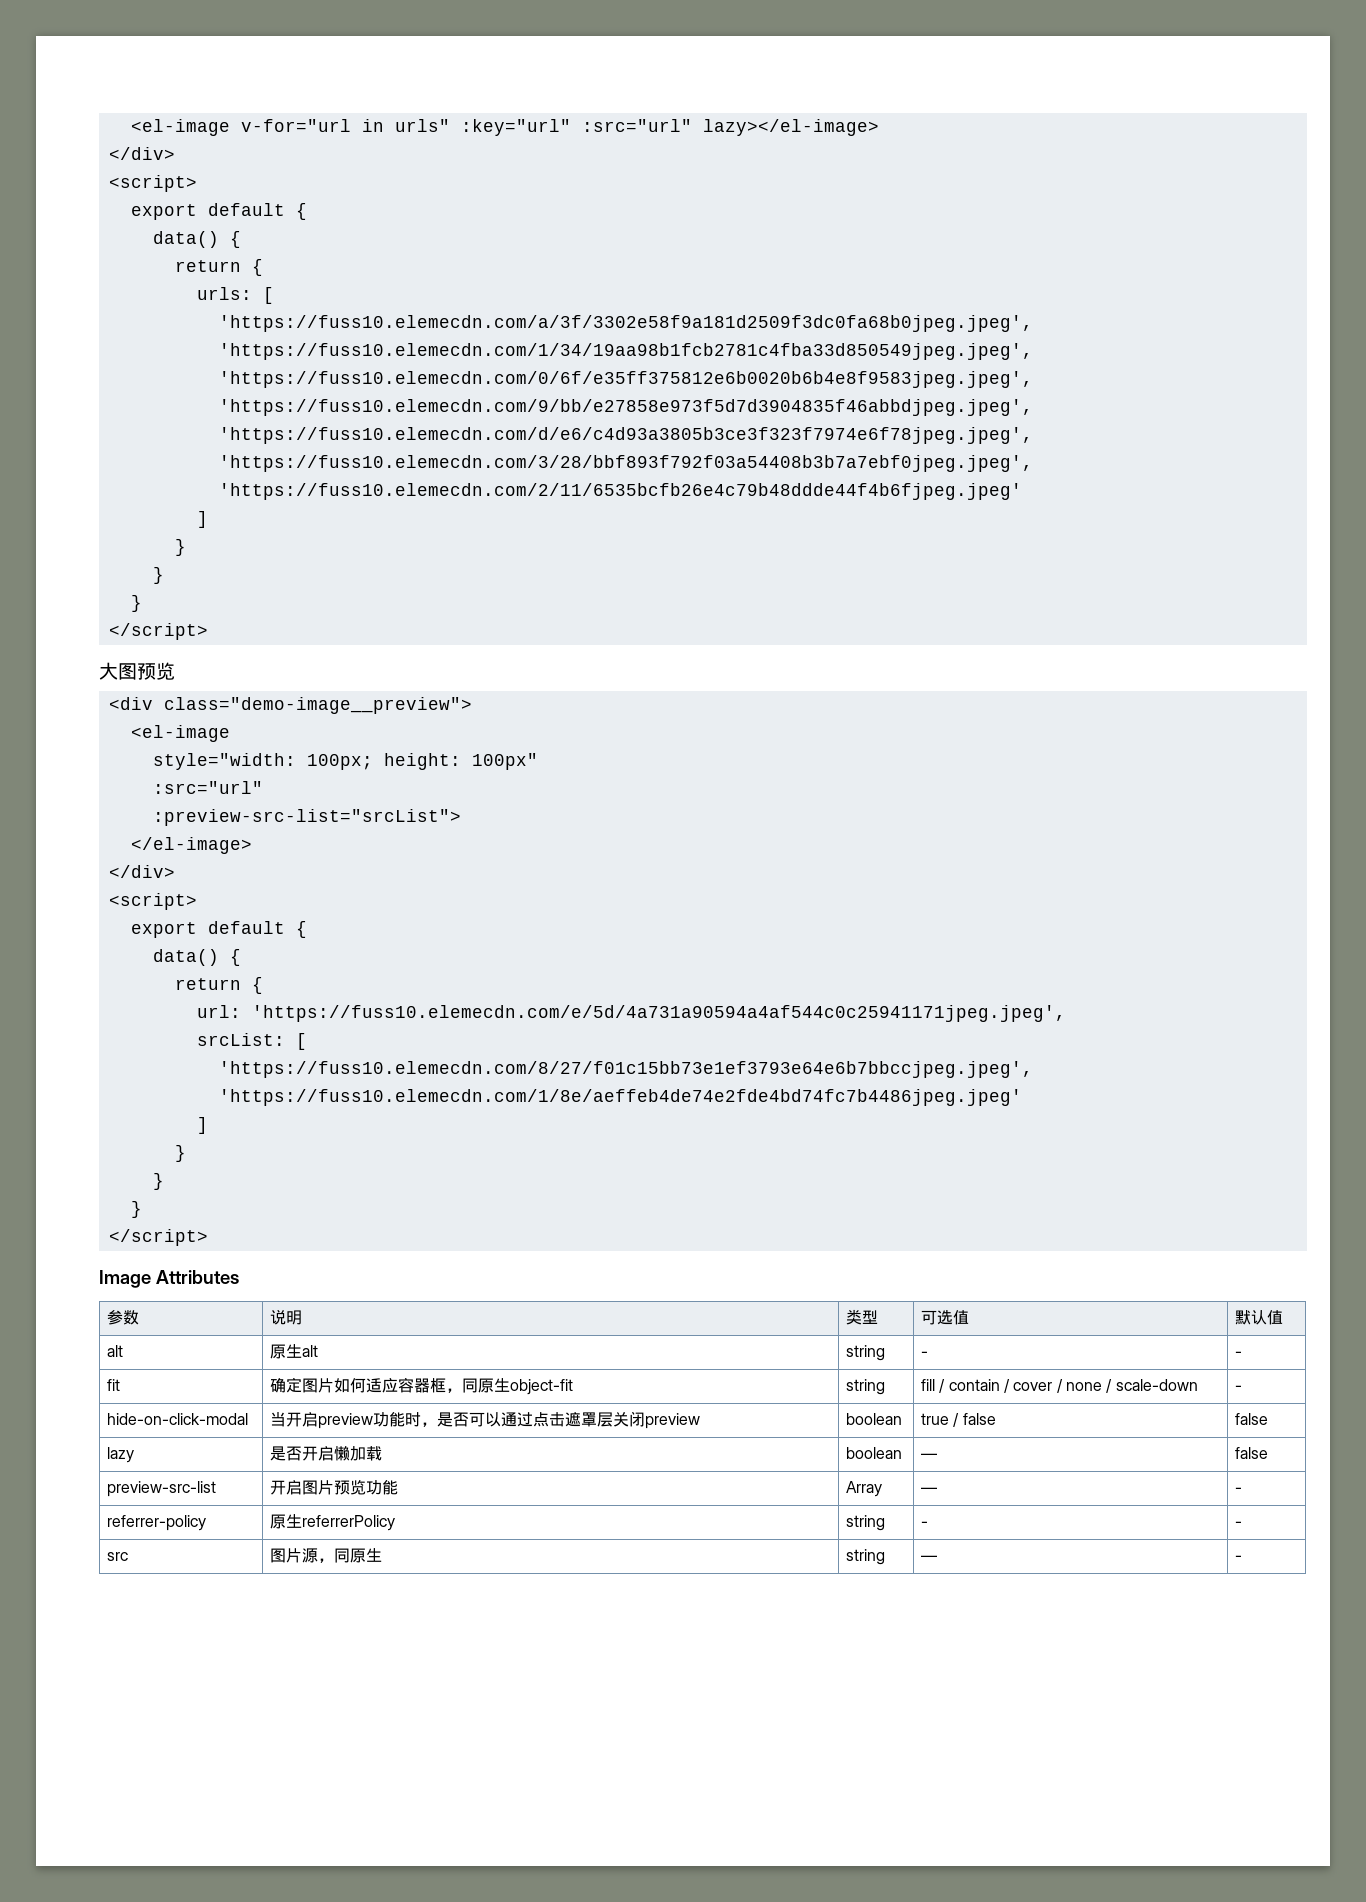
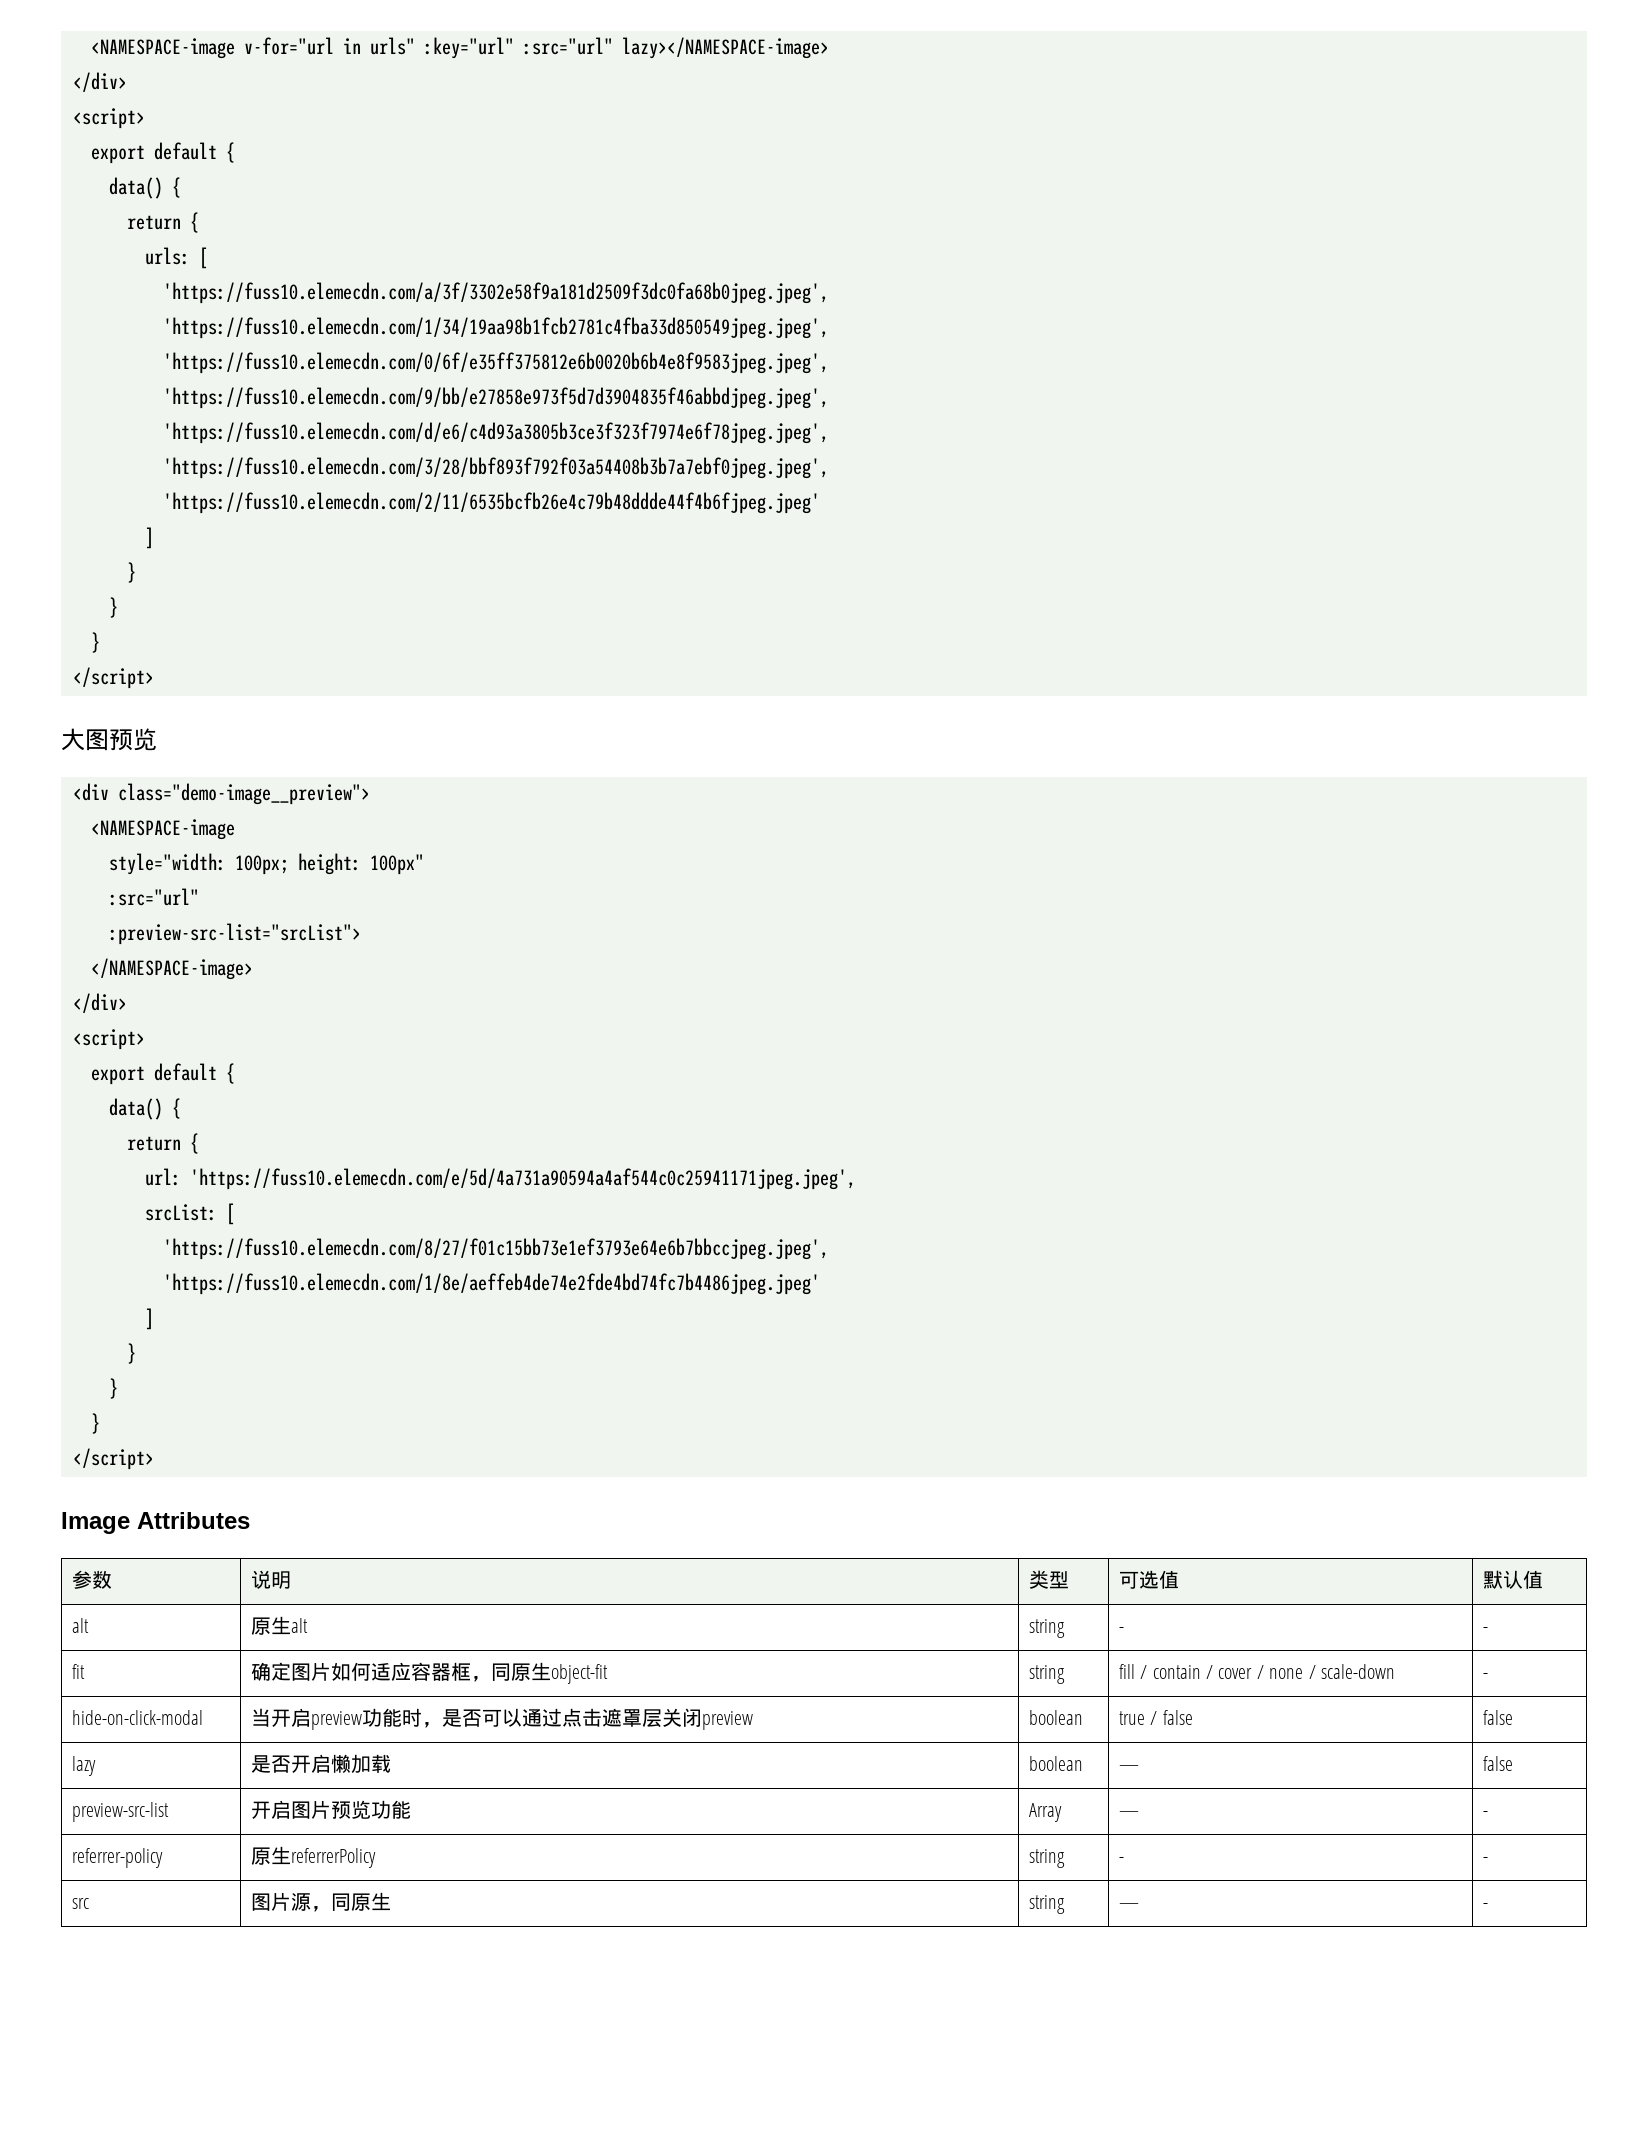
[130,119,230,136] <el-image -> [91,38,235,59] <NAMESPACE-image
[702,119,879,136] lazy></el-image> -> [622,37,829,59] lazy></NAMESPACE-image>
[130,725,230,742] <el-image -> [91,819,235,840] <NAMESPACE-image
[130,837,252,854] </el-image> -> [91,958,253,980] </NAMESPACE-image>

